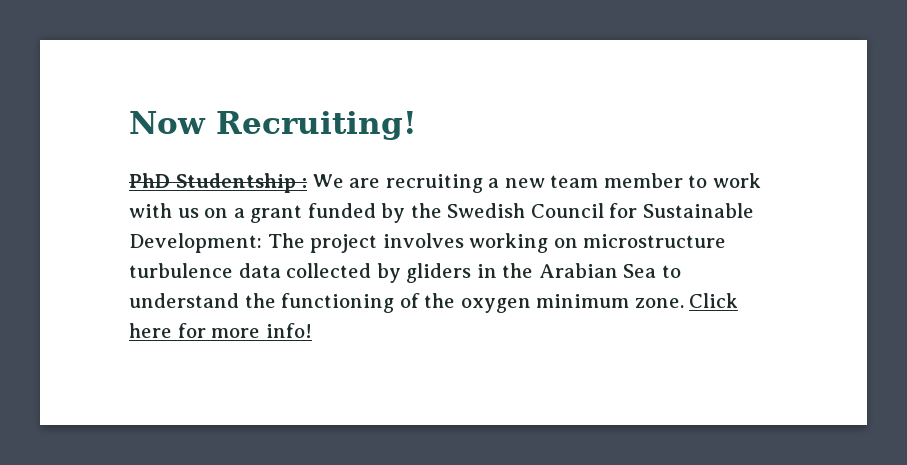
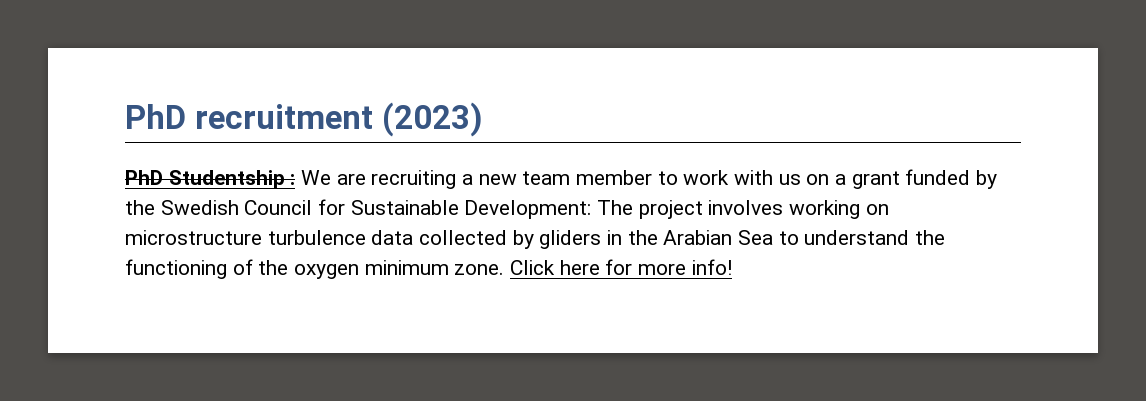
[129,111,417,140] Now Recruiting! -> [125,102,482,137] PhD recruitment (2023)

